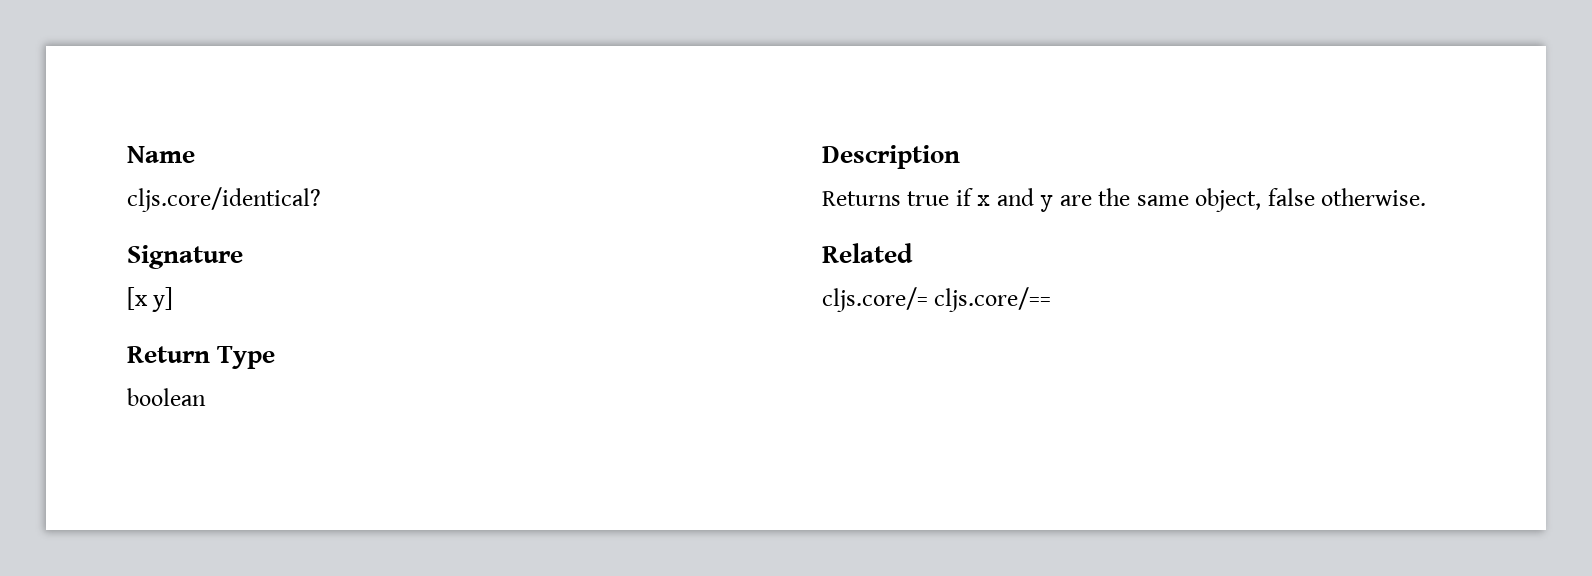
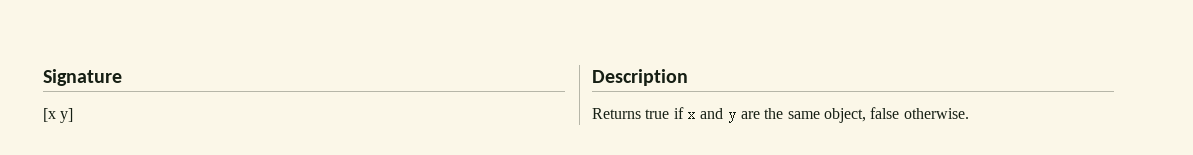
[127,146,195,163] [127,187,321,212] Name // cljs.core/identical? // -> (43, 77) none
[127,346,276,369] [127,388,206,406] // Return Type // boolean -> (74, 115) none
[822,243,913,263] [822,287,1052,312] // Related // cljs.core/= cljs.core/== -> (969, 113) none

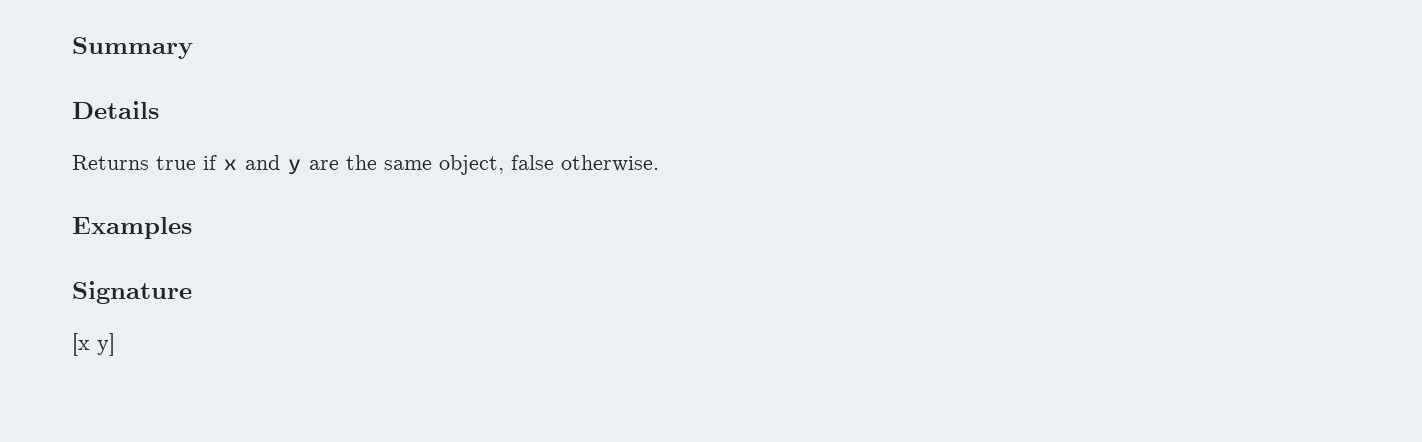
[43,69,122,86] [43,108,74,123] [592,69,688,86] Signature // [x y] // Description -> [72,37,193,59] [72,101,159,119] Summary // Details
(969, 113) none -> [72,217,192,239] [72,281,192,304] [72,333,115,356] // Examples // Signature // [x y]

